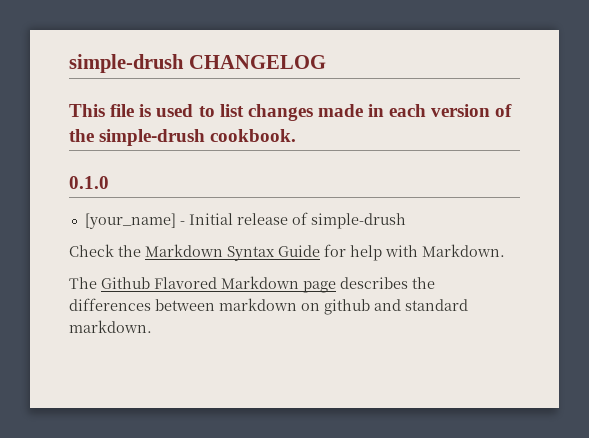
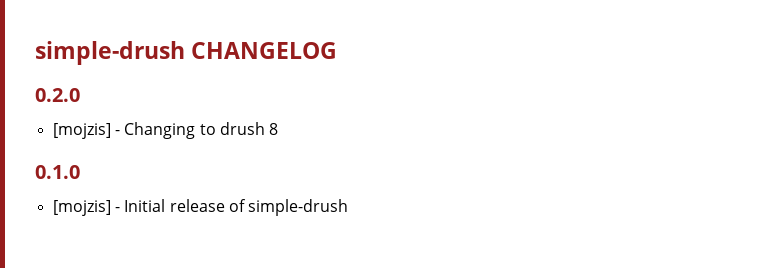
[69,104,513,121] [69,129,297,146] This file is used to list changes made in each version of the simple-drush cookbook. -> [35,88,80,102] [52,122,279,139] 0.2.0 // [mojzis] - Changing to drush 8
[84,213,176,229] [your_name] -> [52,200,111,216] [mojzis]
[69,244,505,261] [69,276,435,293] [69,298,468,315] [69,320,152,333] // Check the Markdown Syntax Guide for help with Markdown. // The Github Flavored Markdown page describes the differences between markdown on github and standard markdown. -> (349, 207) none

